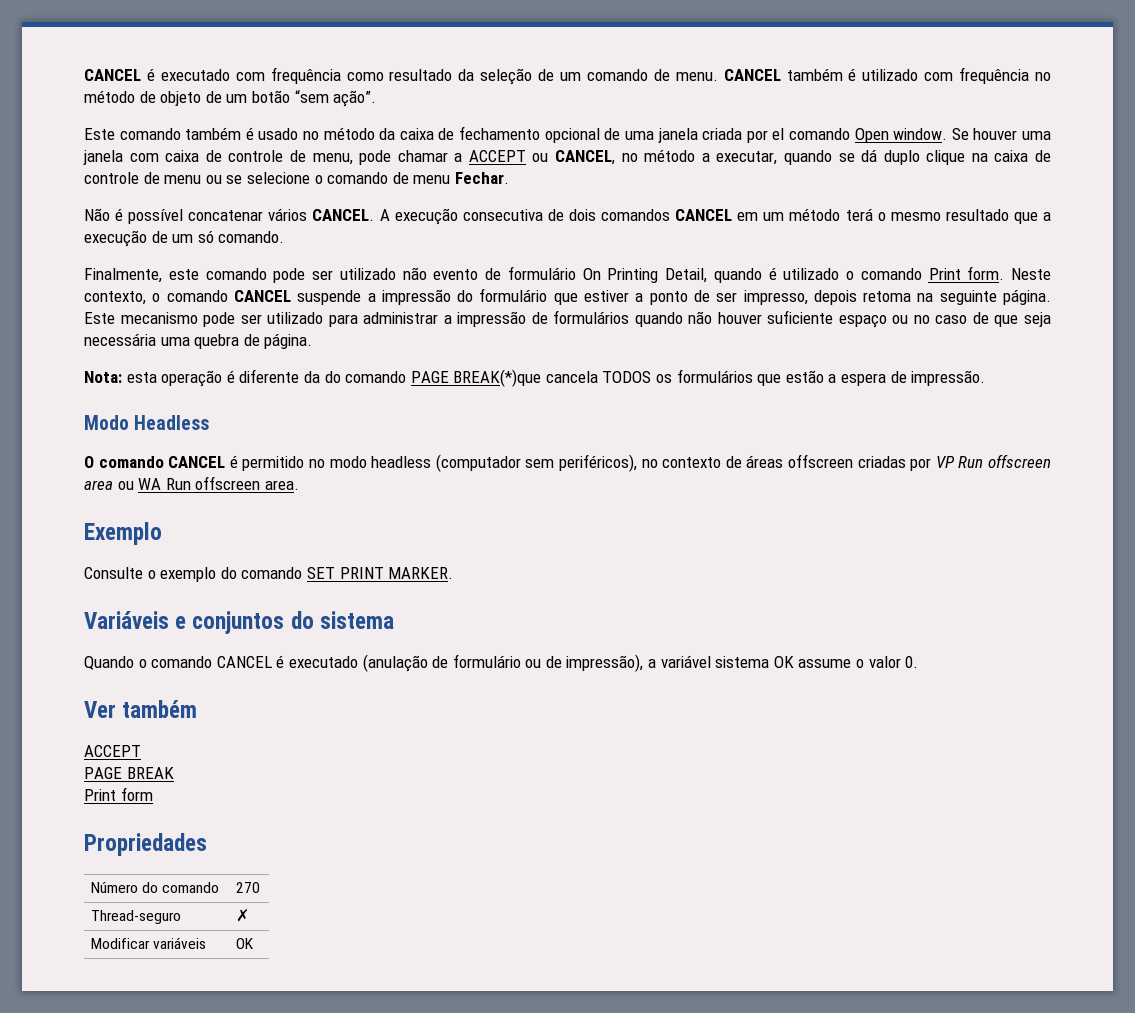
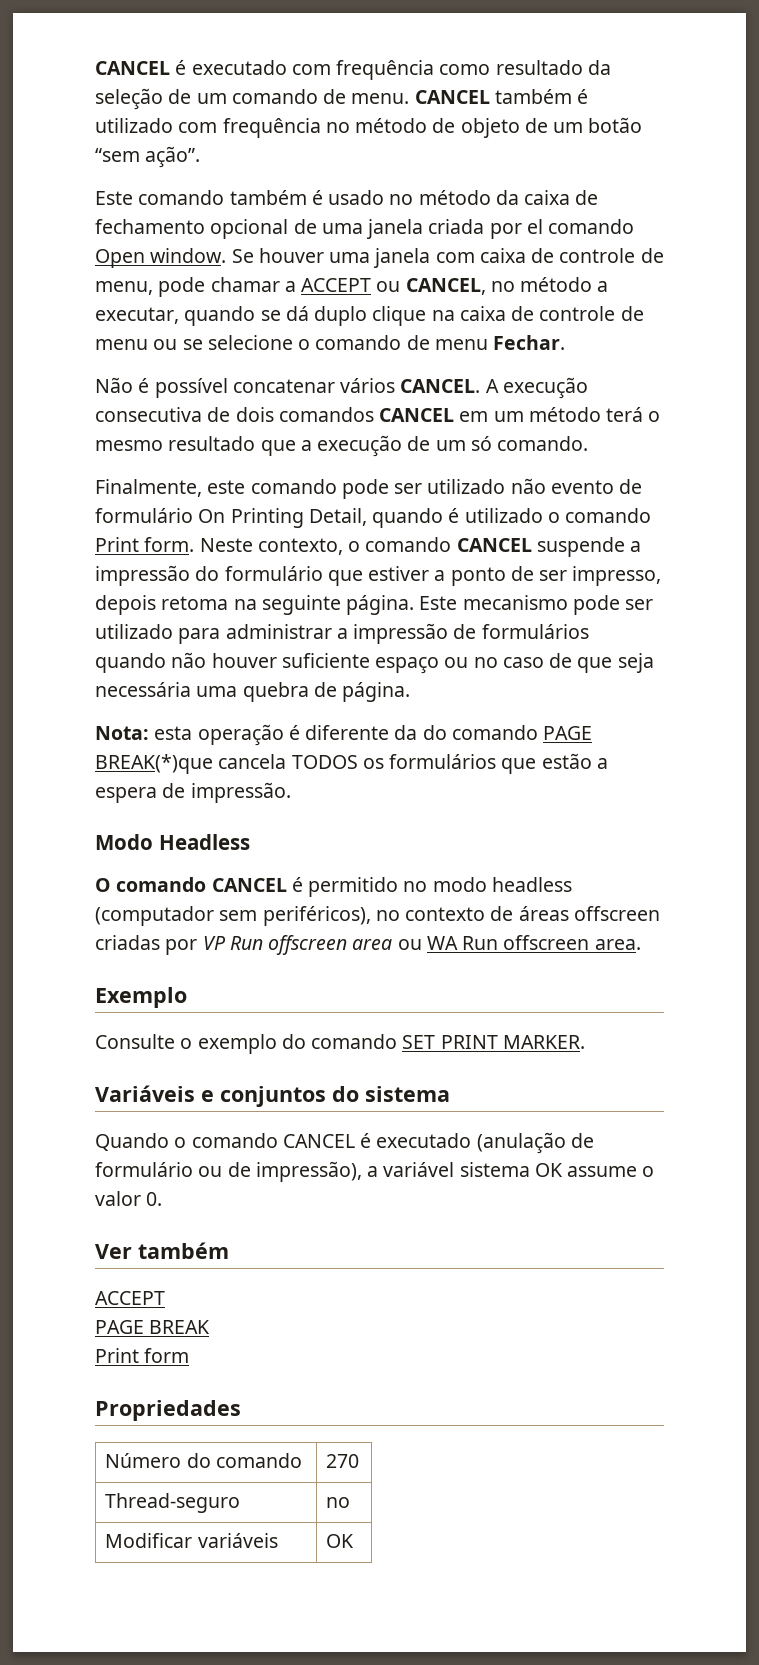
[235,909,249,922] ✗ -> [326,1497,351,1508] no

